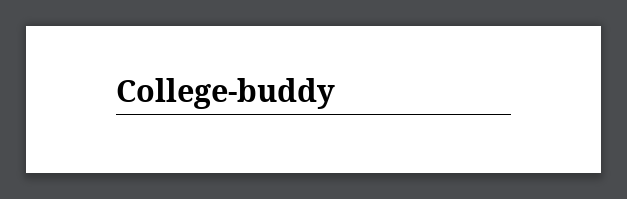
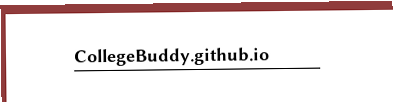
[116,78,335,109] College-buddy -> [73,47,270,67] CollegeBuddy.github.io

